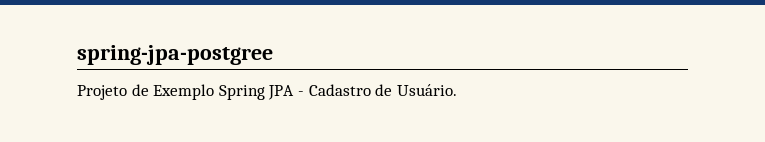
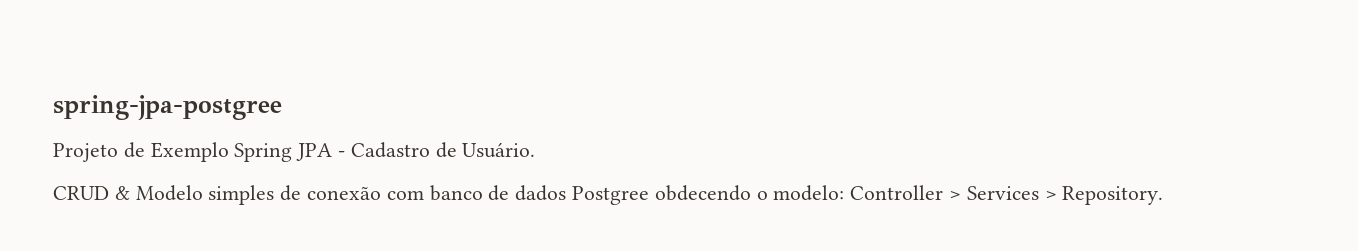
(457, 90) none -> [53,185,1164,205] // CRUD & Modelo simples de conexão com banco de dados Postgree obdecendo o modelo: Controller > Services > Repository.

